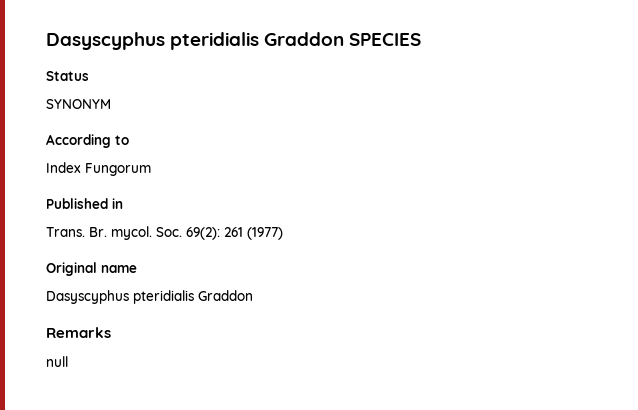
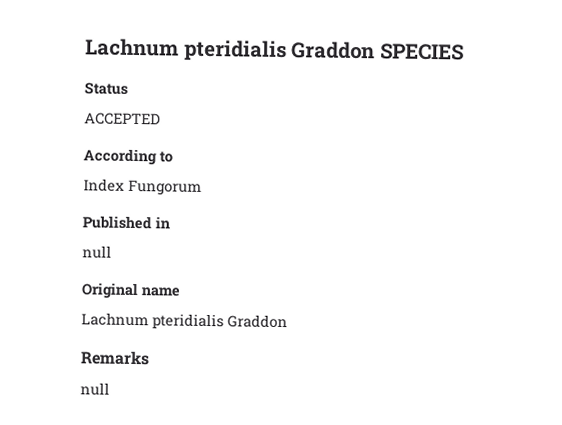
[46,32,165,50] Dasyscyphus -> [85,38,179,57] Lachnum
[46,99,111,109] SYNONYM -> [84,112,161,126] ACCEPTED
[46,226,283,240] Trans. Br. mycol. Soc. 69(2): 261 (1977) -> [82,245,112,259] null
[46,290,129,304] Dasyscyphus -> [81,312,149,327] Lachnum

